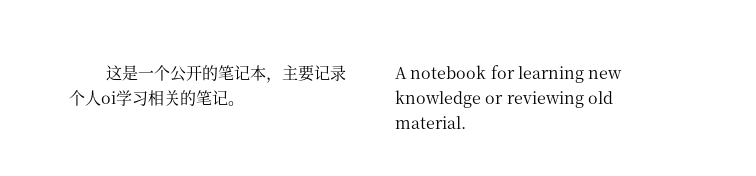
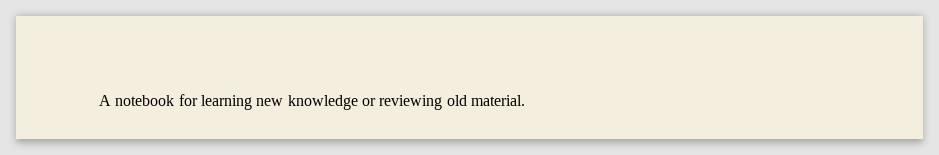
[106,65,347,83] [69,90,244,106] 这是一个公开的笔记本，主要记录个人oi学习相关的笔记。 // -> (99, 100) none

